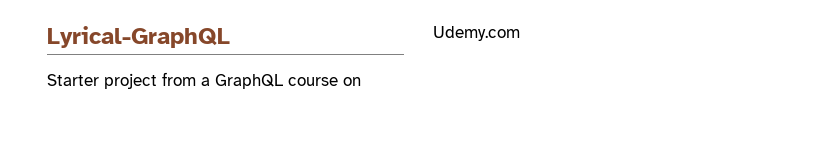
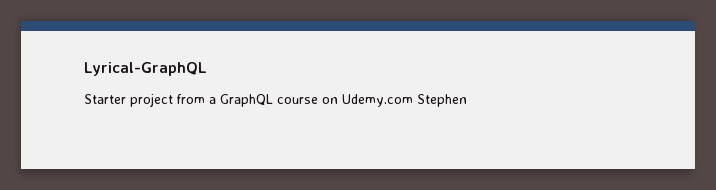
(520, 33) none -> [417,94,467,107] Stephen

